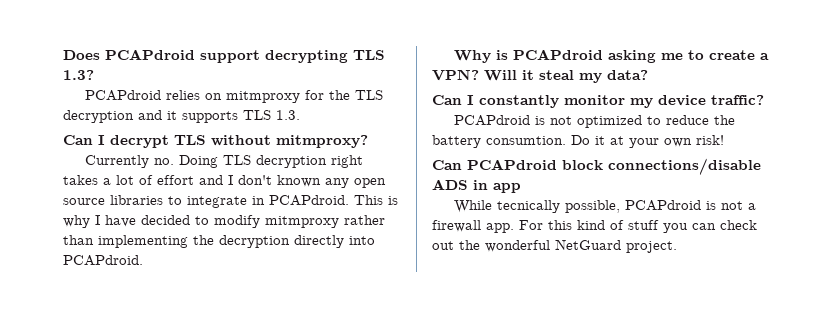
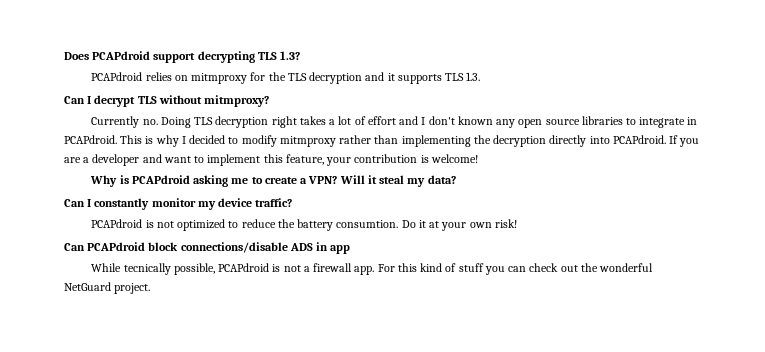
[105,215,136,227] have -> (186, 140) none
(143, 260) none -> [669,135,700,147] [64,154,478,166] If you are a developer and want to implement this feature, your contribution is welcome!

